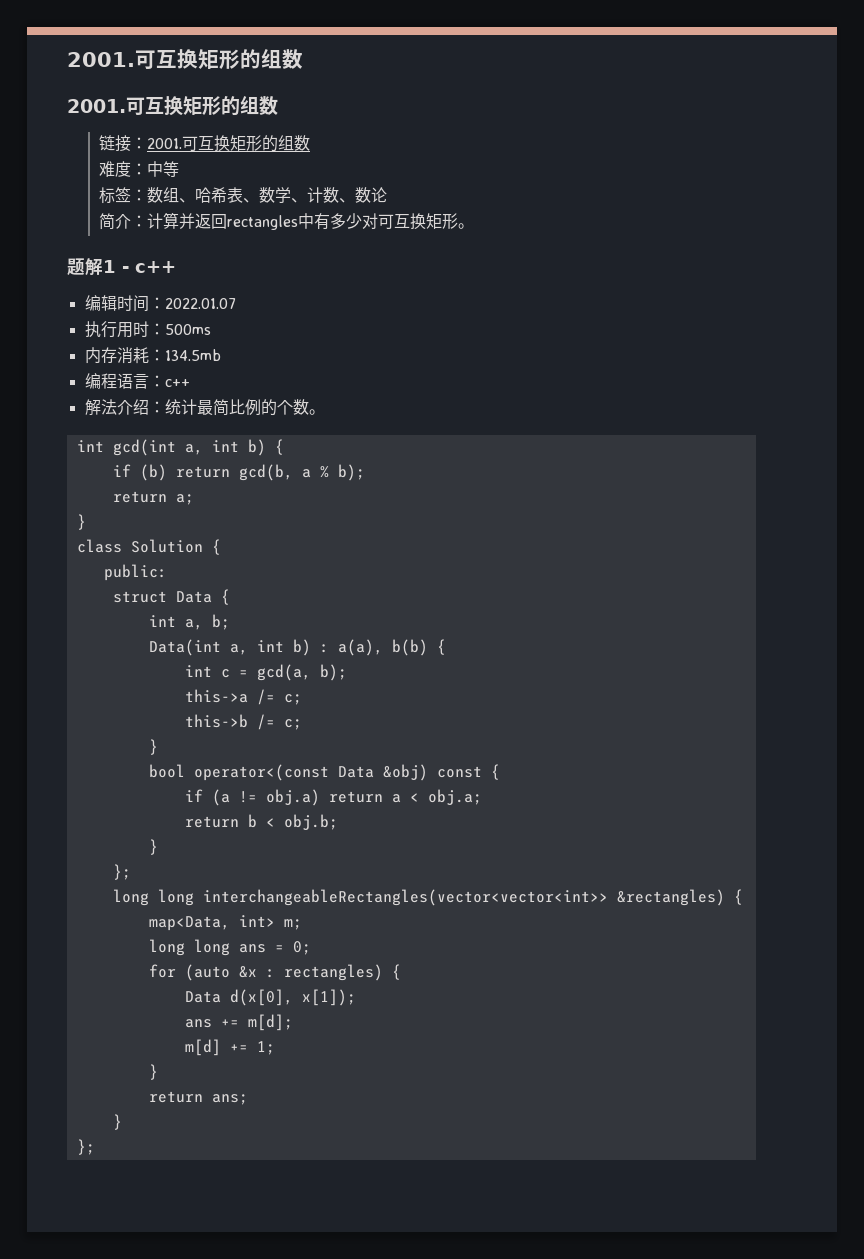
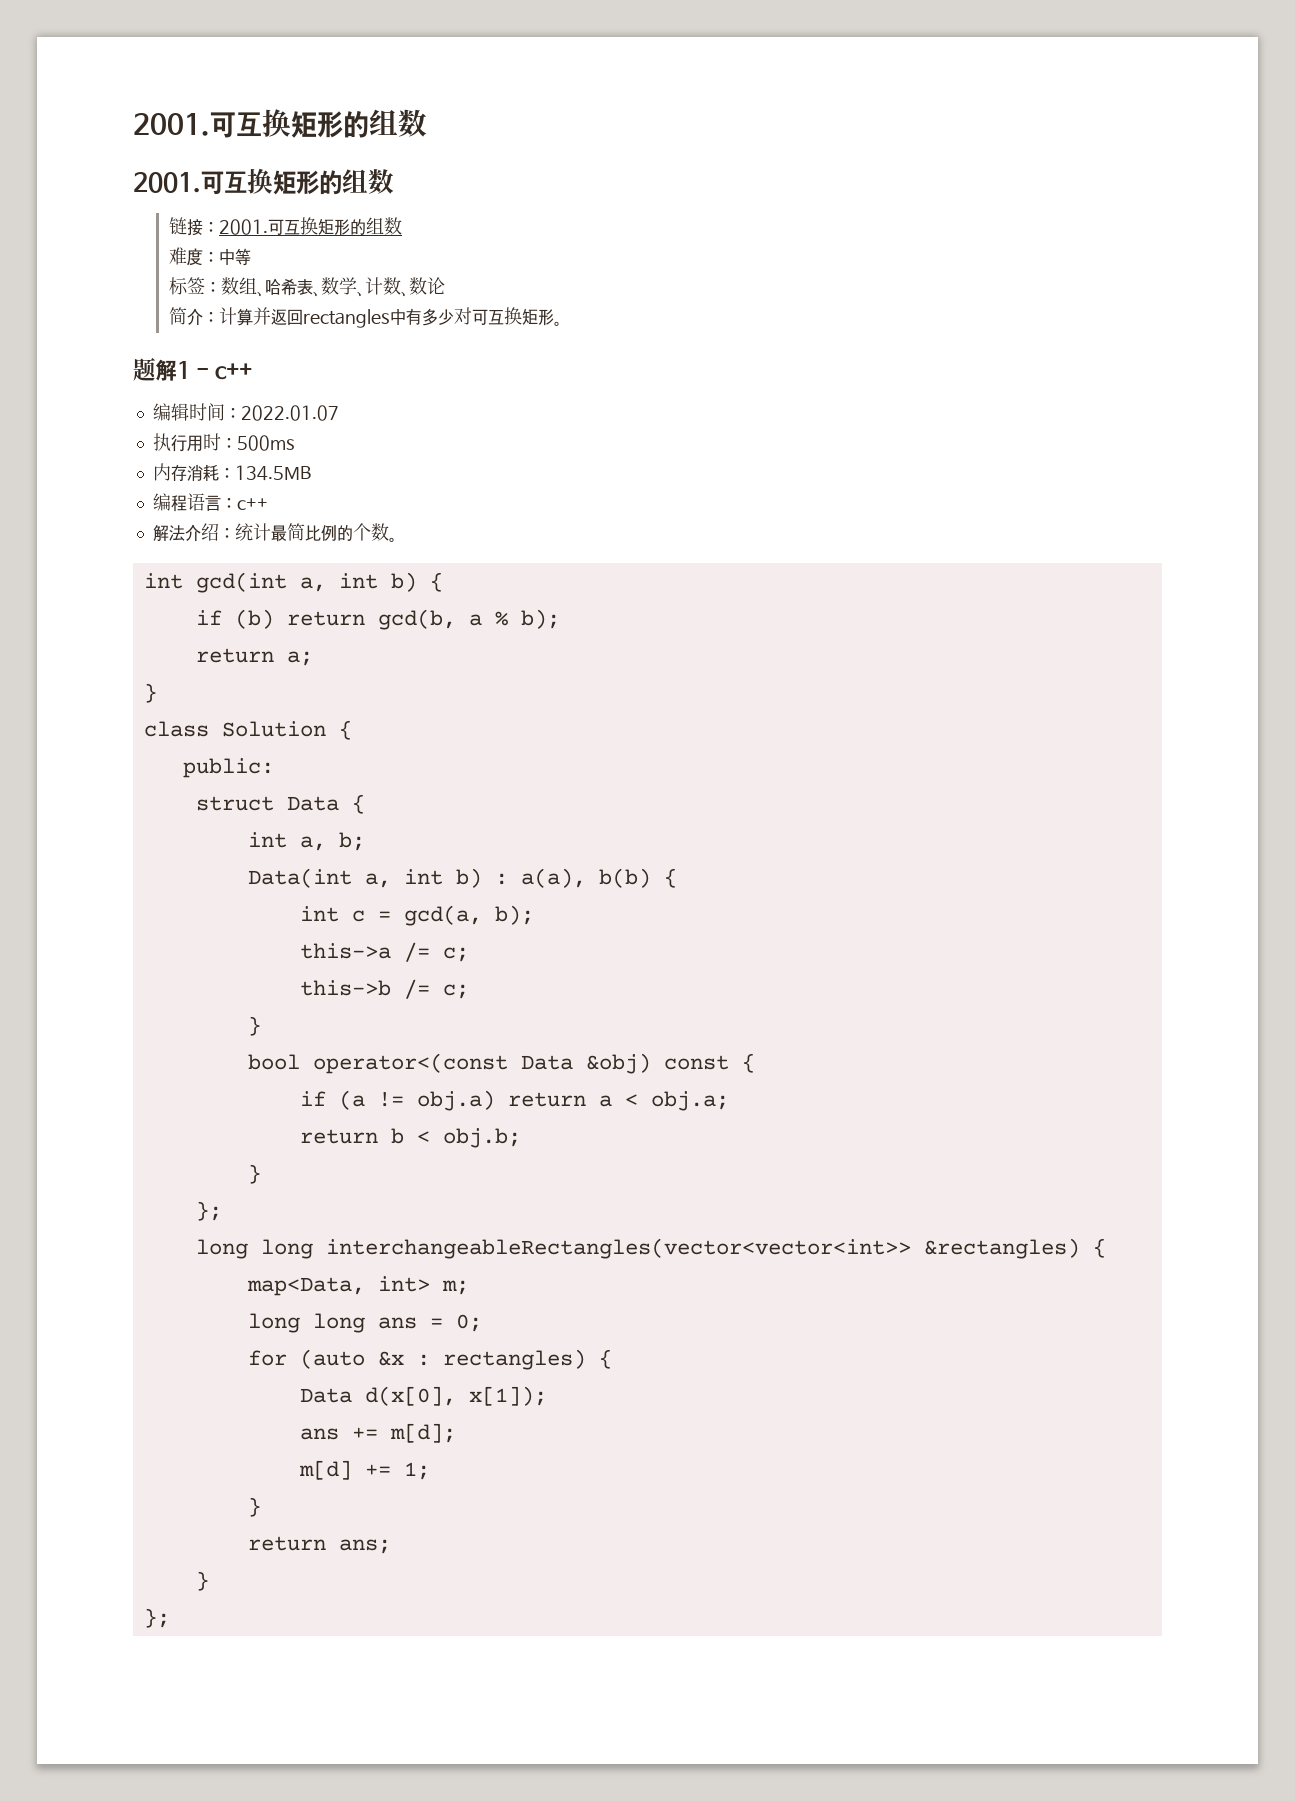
[164,349,221,361] 134.5mb -> [234,465,311,481] 134.5MB

